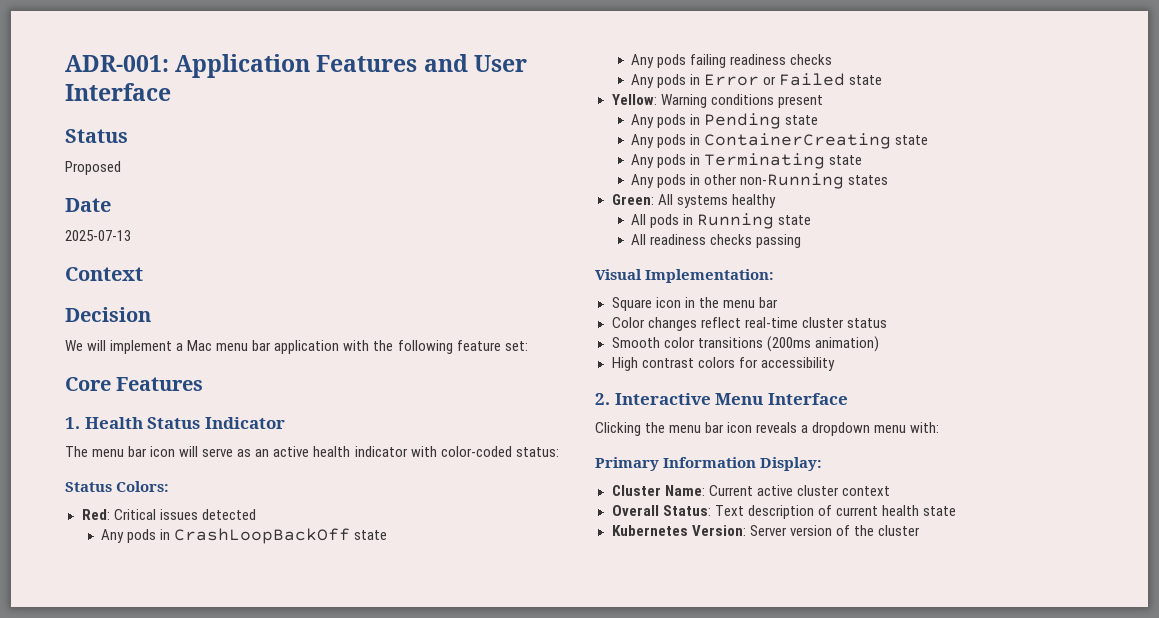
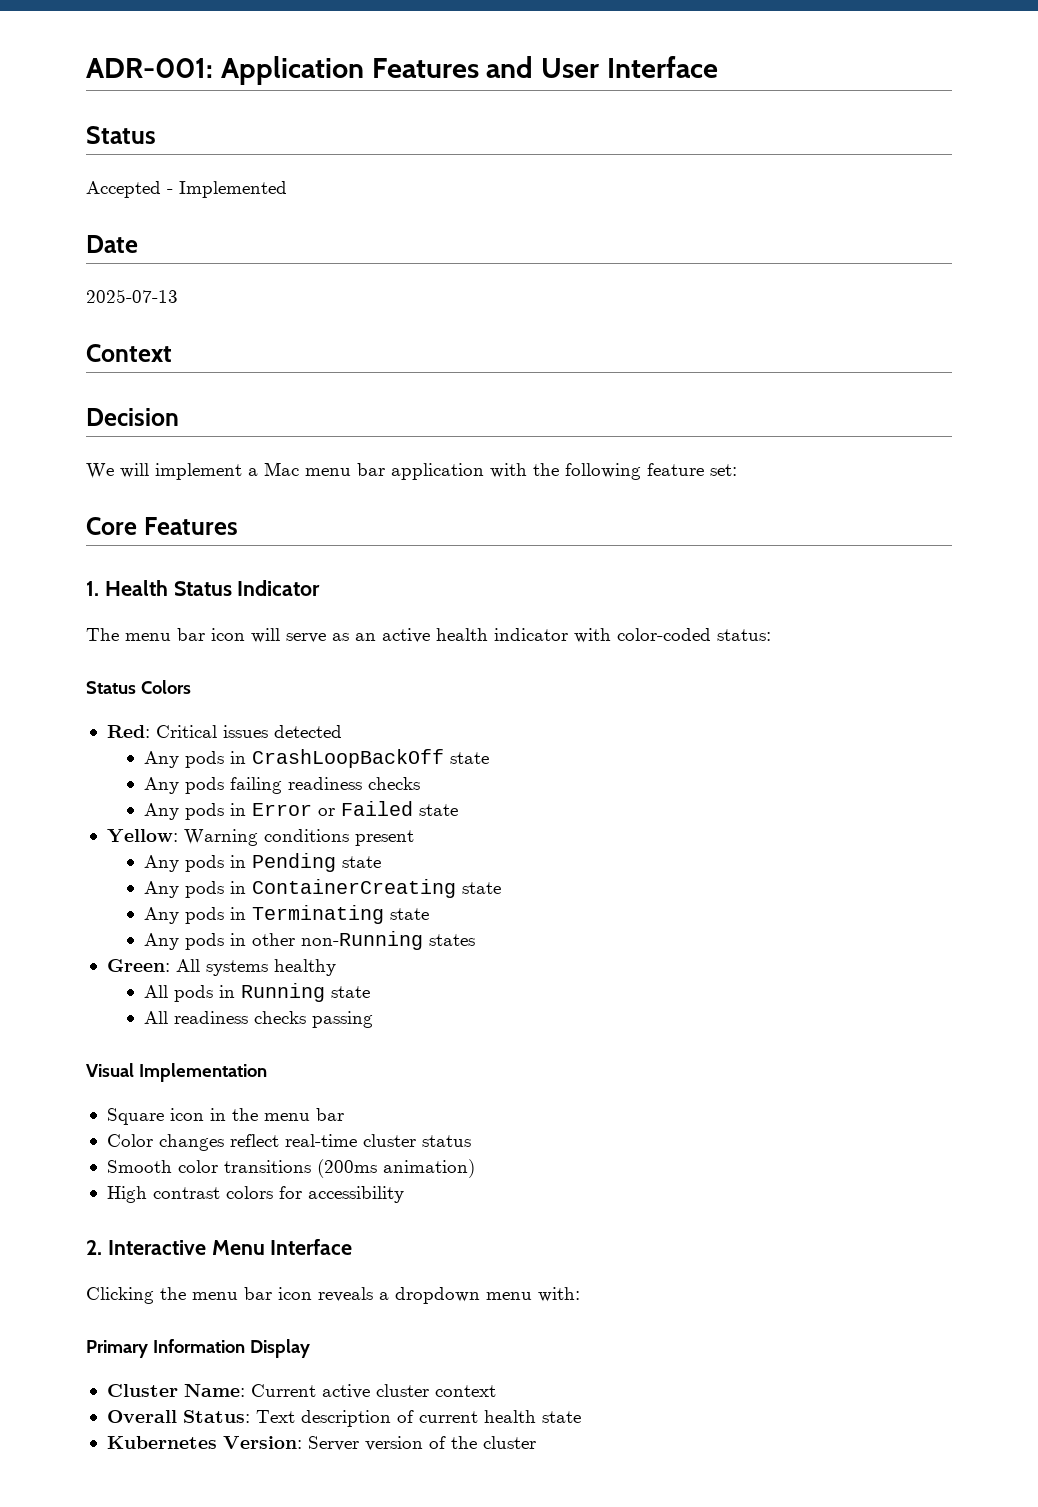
[65,161,121,175] Proposed -> [86,181,287,198] Accepted - Implemented
[116,481,170,492] Colors: -> [140,680,191,694] Colors
[645,269,775,283] Implementation: -> [138,1063,267,1082] Implementation
[760,457,823,471] Display: -> [249,1339,310,1358] Display

